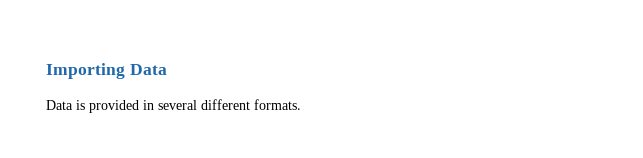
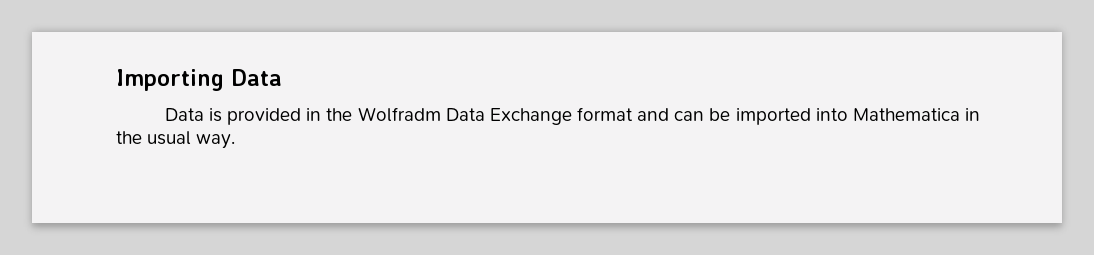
[158,99,301,110] several different formats. -> [326,107,980,125] [116,131,236,149] the Wolfradm Data Exchange format and can be imported into Mathematica in the usual way.

